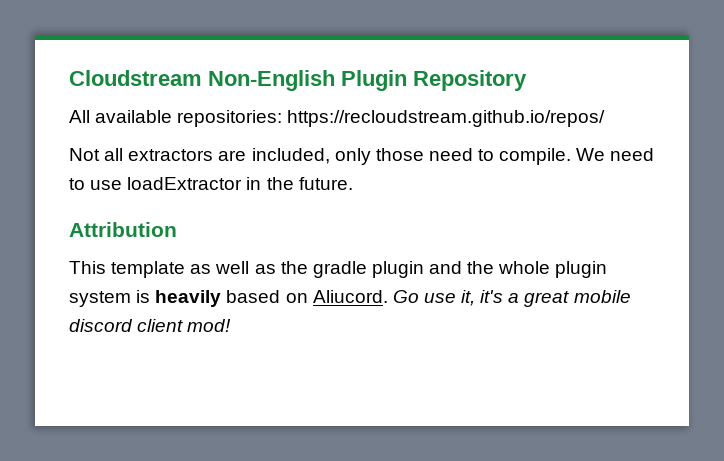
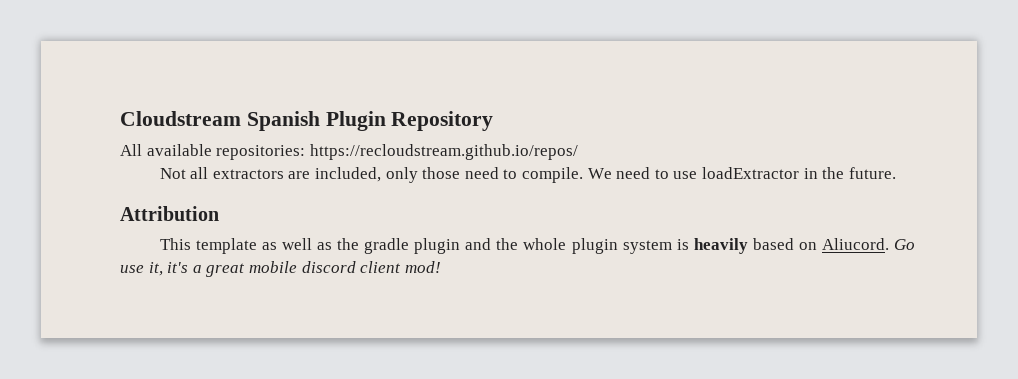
[208,70,335,91] Non-English -> [246,111,320,131] Spanish

